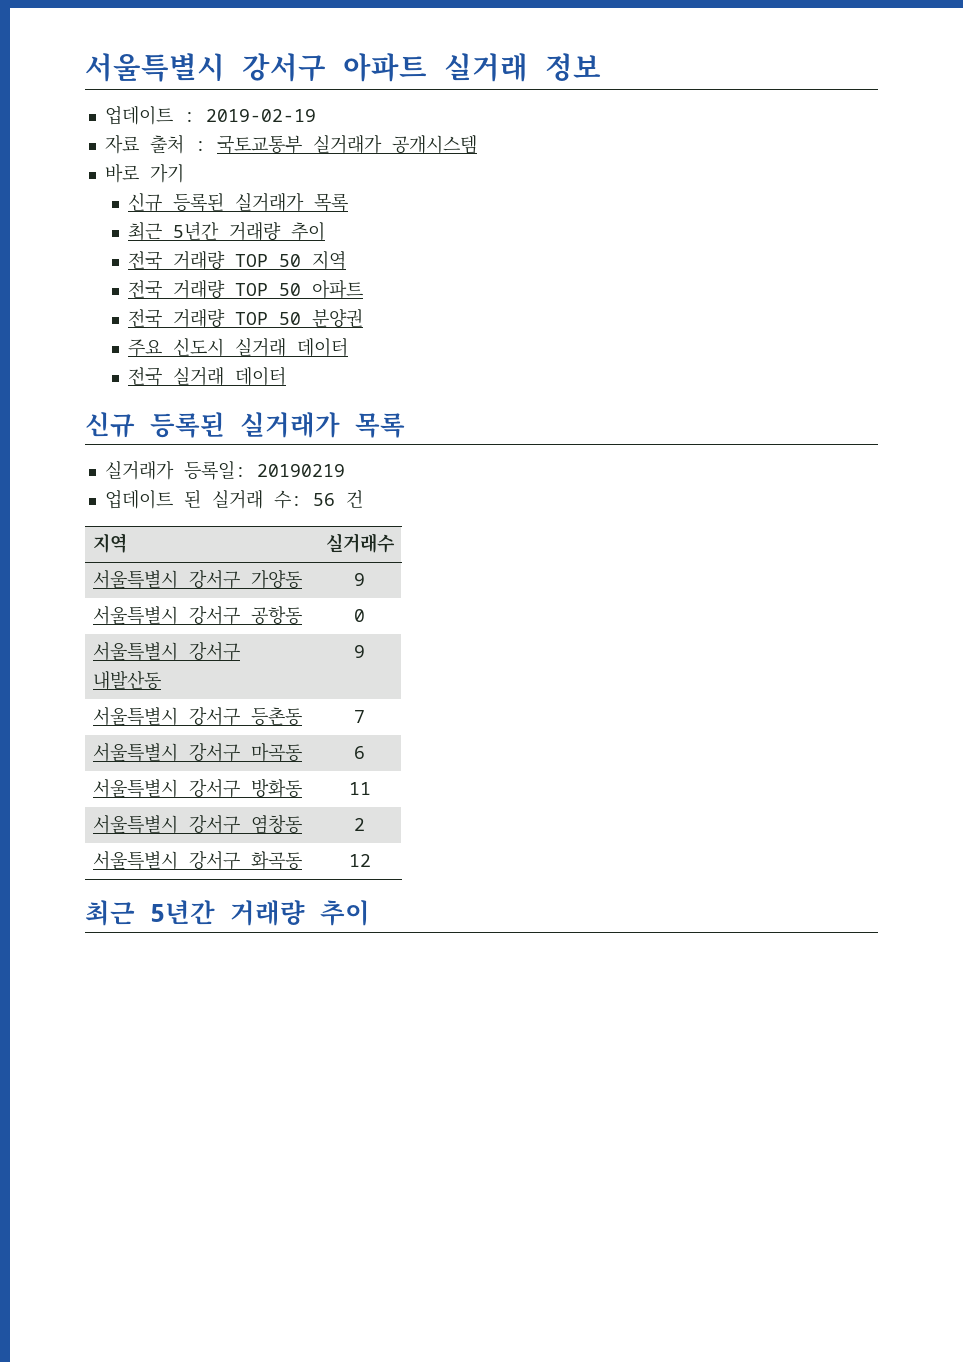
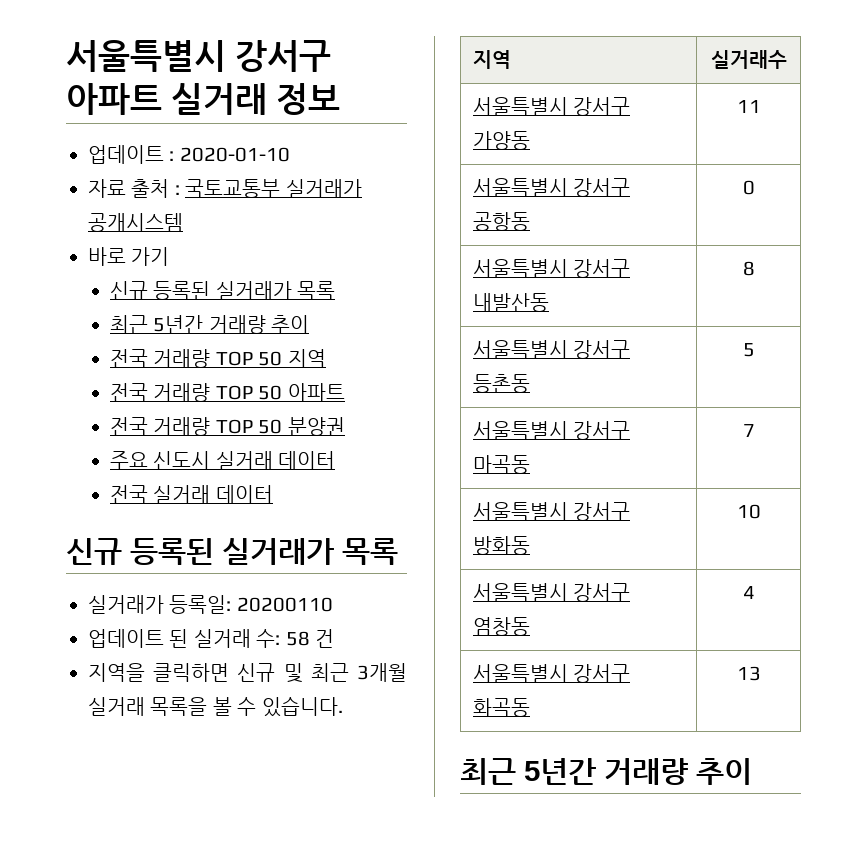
[205,109,316,122] 2019-02-19 -> [179,147,290,162] 2020-01-10
[256,464,345,477] 20190219 -> [236,597,333,612] 20200110
[312,493,335,506] 56 -> [285,631,310,646] 58
(363, 499) none -> [88,663,407,683] [88,696,343,717] // 지역을 클릭하면 신규 및 최근 3개월 실거래 목록을 볼 수 있습니다.
[354,573,365,586] 9 -> [736,100,761,113] 11
[354,645,365,658] 9 -> [742,261,755,276] 8
[354,710,365,723] 7 -> [742,343,755,357] 5
[354,746,365,759] 6 -> [742,424,755,437] 7
[348,782,371,795] 11 -> [736,504,761,519] 10
[354,818,365,831] 2 -> [742,586,755,599] 4
[348,854,371,867] 12 -> [736,666,761,681] 13

